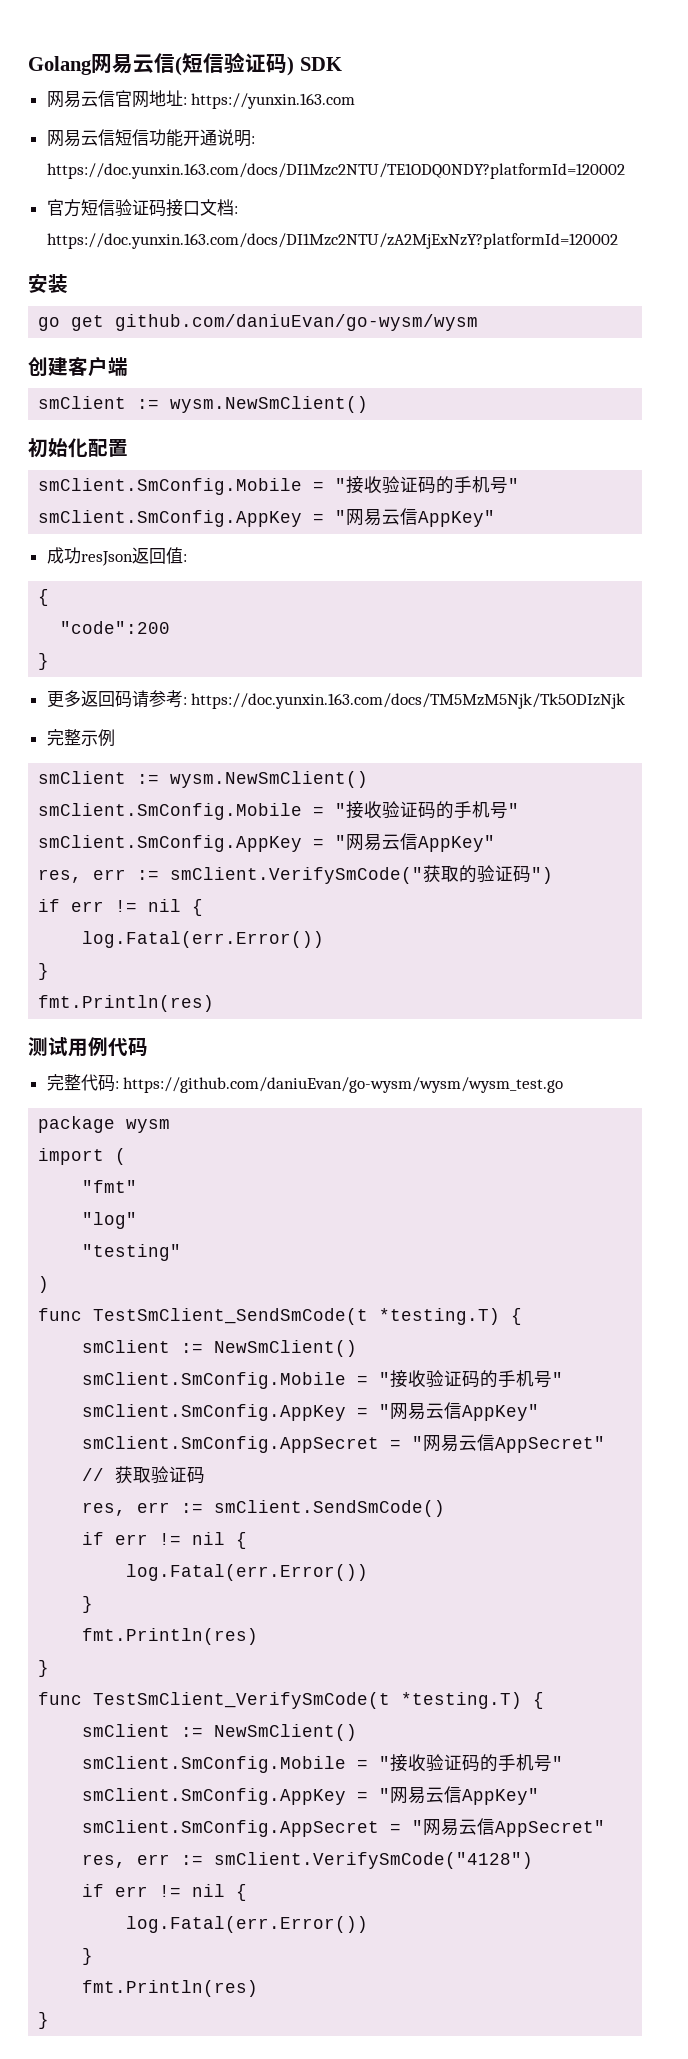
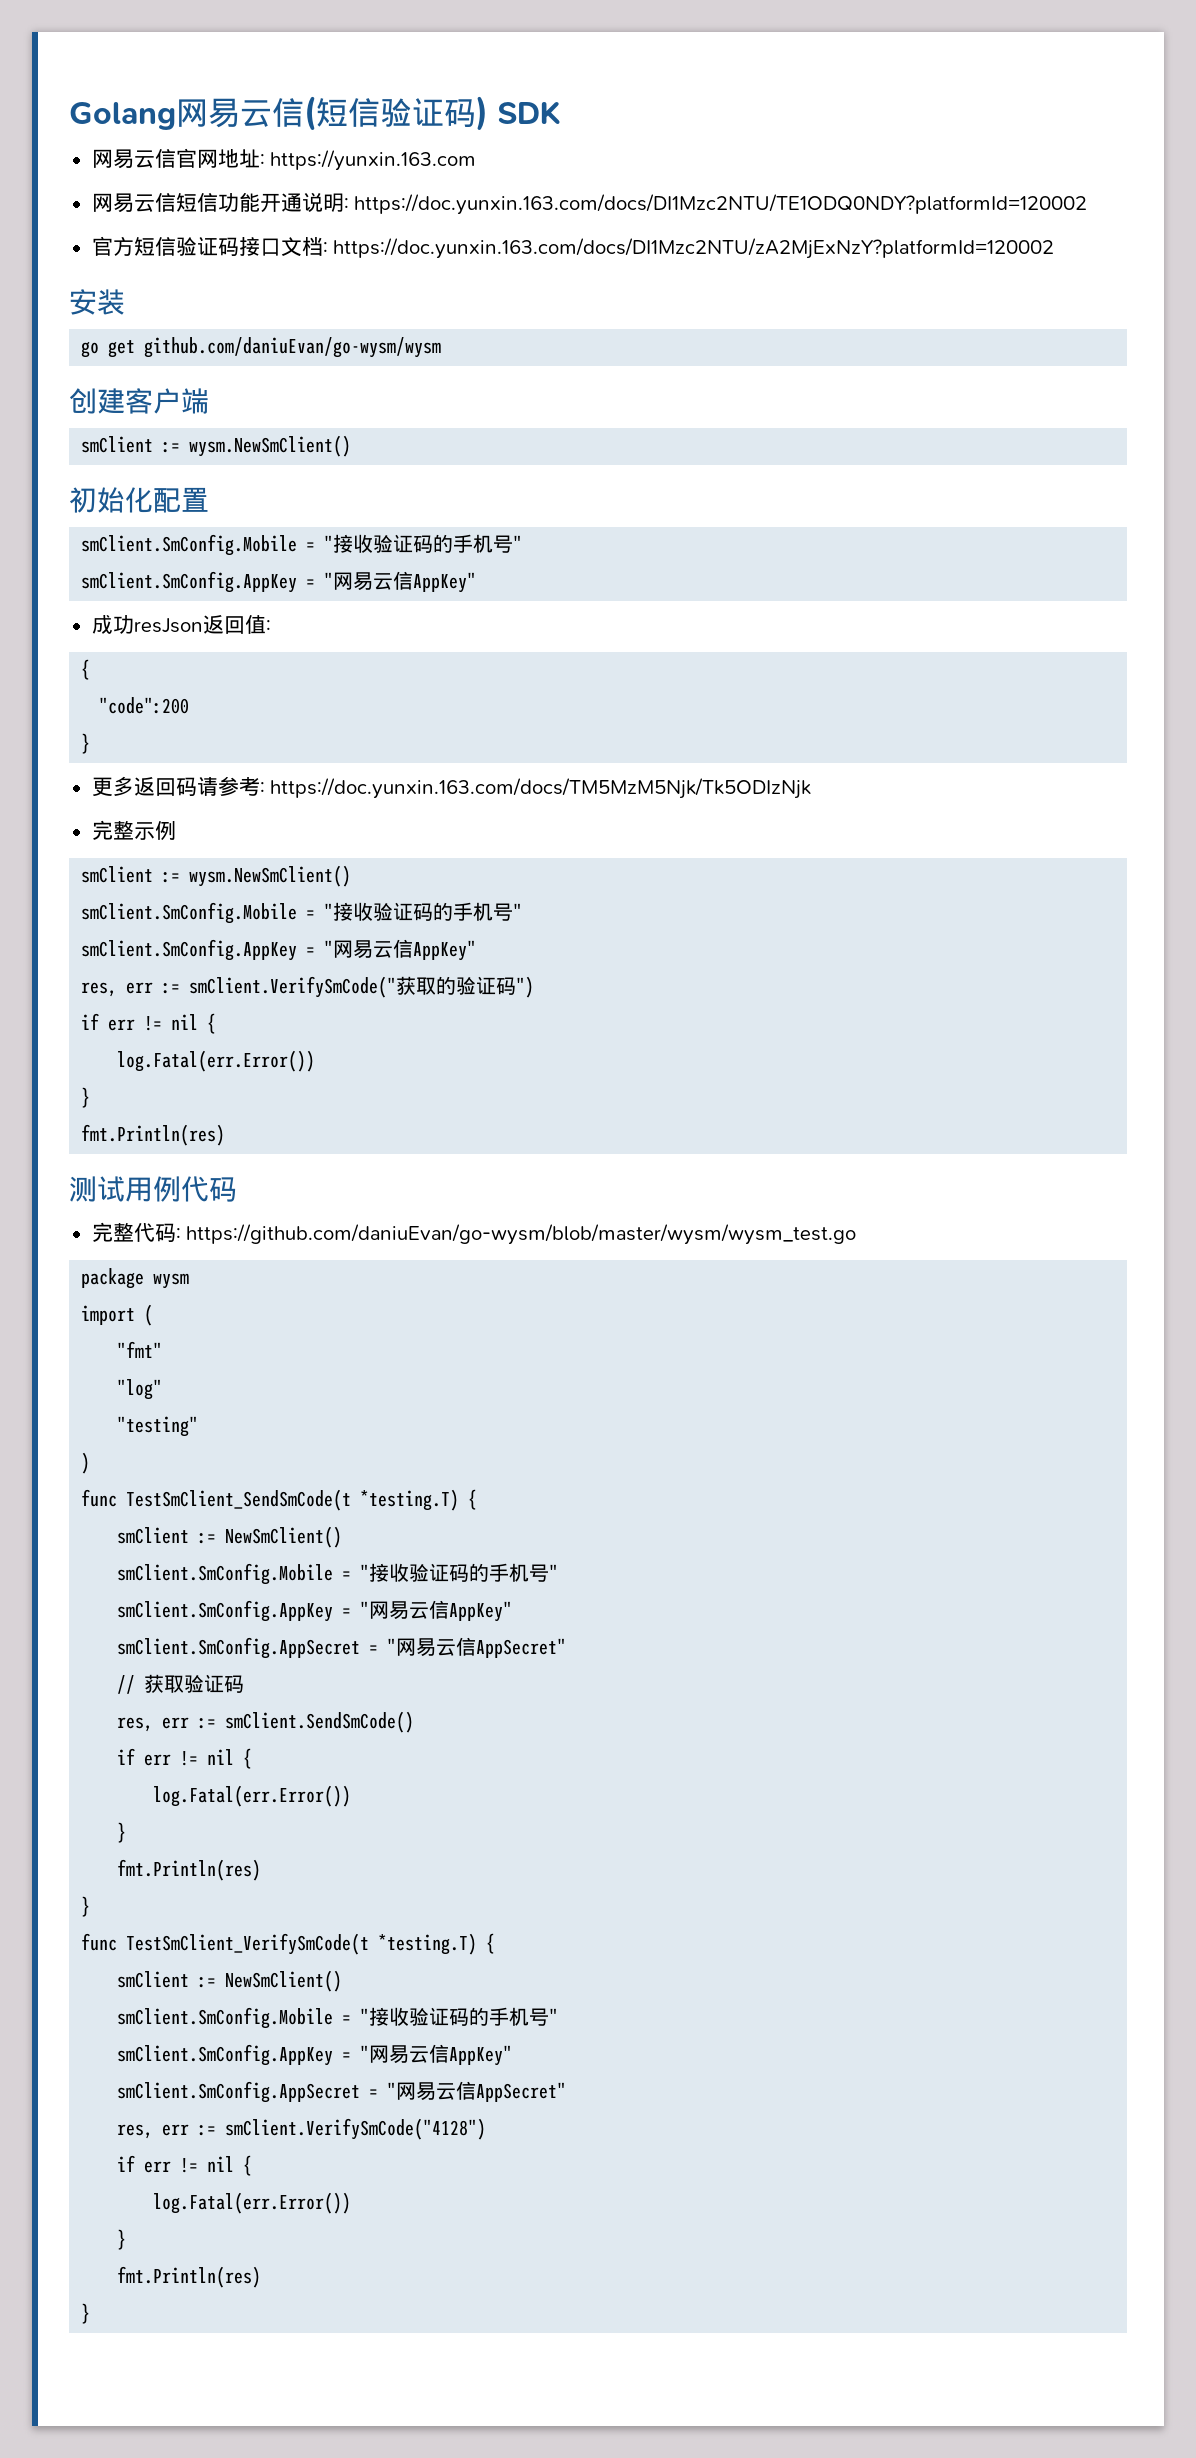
[123,1077,564,1093] https://github.com/daniuEvan/go-wysm/wysm/wysm_test.go -> [186,1224,857,1245] https://github.com/daniuEvan/go-wysm/blob/master/wysm/wysm_test.go

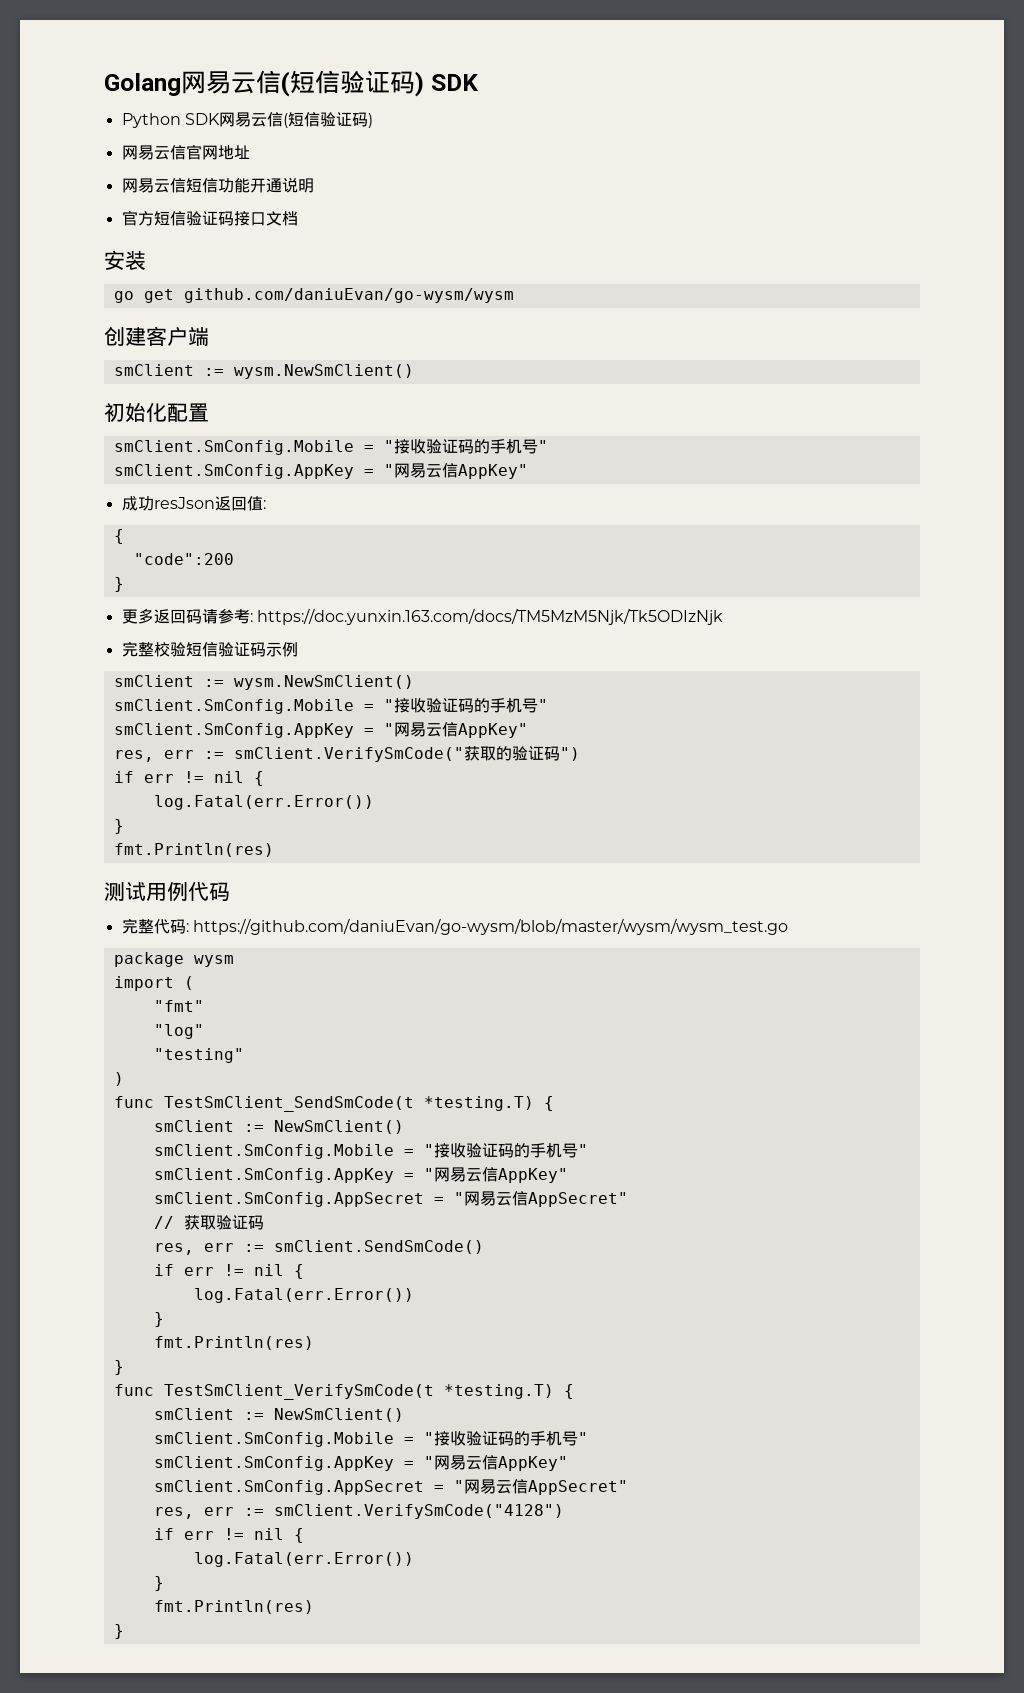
(561, 113) none -> [121,112,373,128] // Python SDK网易云信(短信验证码)
[259,150,477,171] : https://yunxin.163.com -> (250, 152) none
[343,194,1088,215] : https://doc.yunxin.163.com/docs/DI1Mzc2NTU/TE1ODQ0NDY?platformId=120002 -> (314, 185) none
[322,238,1055,259] : https://doc.yunxin.163.com/docs/DI1Mzc2NTU/zA2MjExNzY?platformId=120002 -> (298, 218) none
(134, 830) none -> [153,642,266,657] 校验短信验证码

